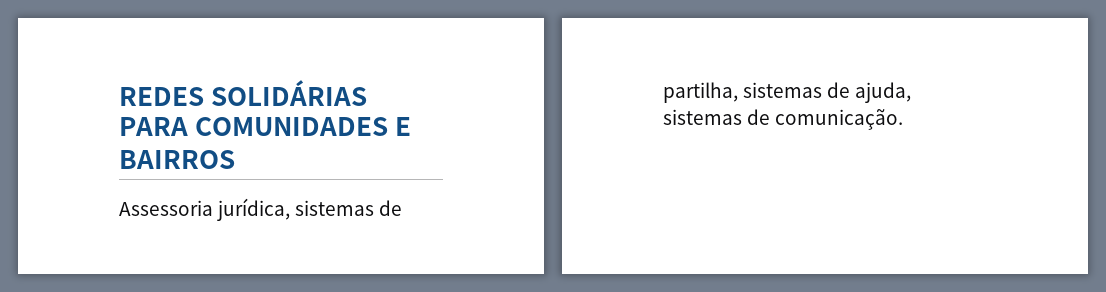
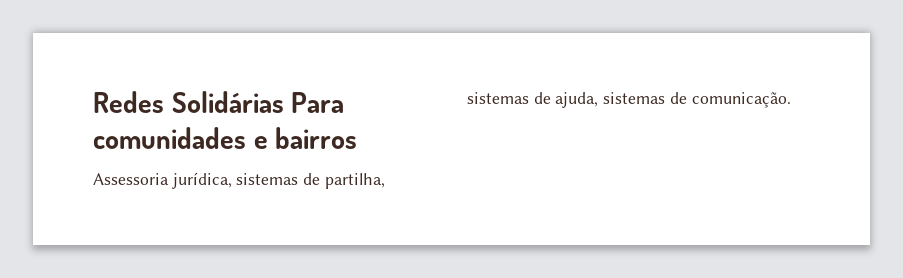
[119,80,368,106] [119,117,412,136] [119,150,235,169] REDES SOLIDÁRIAS PARA COMUNIDADES E BAIRROS -> [93,91,345,113] [93,127,358,149] Redes Solidárias Para comunidades e bairros

